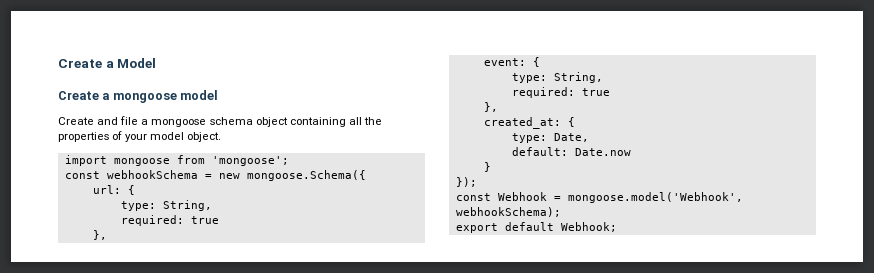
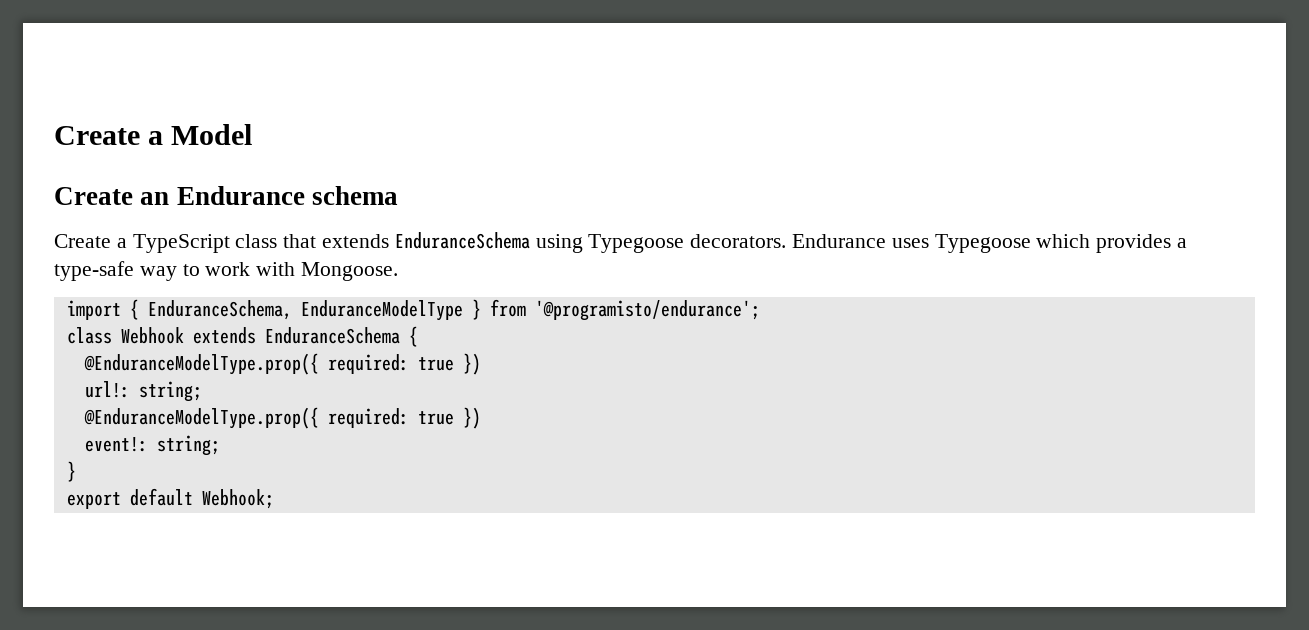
[102,90,219,103] [58,116,382,127] [58,131,222,142] [64,155,289,166] [64,170,366,181] [92,185,135,195] [120,200,212,211] [120,215,219,226] [92,230,107,240] [483,57,540,67] [511,72,603,83] [511,87,610,98] [483,102,498,112] [483,117,575,129] [511,133,589,143] [511,147,631,156] [483,162,491,172] [455,177,477,187] [455,192,743,203] [455,207,561,217] a mongoose model // Create and file a mongoose schema object containing all the properties of your model object. // import mongoose from 'mongoose'; // const webhookSchema = new mongoose.Schema({ // url: { // type: String, // required: true // }, // event: { // type: String, // required: true // }, // created_at: { // type: Date, // default: Date.now // } // }); // const Webhook = mongoose.model('Webhook', webhookSchema); -> [140,186,398,205] [54,232,1188,253] [54,261,399,281] [66,299,760,321] [66,326,418,347] [83,353,481,375] [84,381,202,402] [83,407,481,429] [84,435,220,456] [66,461,76,482] an Endurance schema // Create a TypeScript class that extends EnduranceSchema using Typegoose decorators. Endurance uses Typegoose which provides a type-safe way to work with Mongoose. // import { EnduranceSchema, EnduranceModelType } from '@programisto/endurance'; // class Webhook extends EnduranceSchema { // @EnduranceModelType.prop({ required: true }) // url!: string; // @EnduranceModelType.prop({ required: true }) // event!: string; // }

